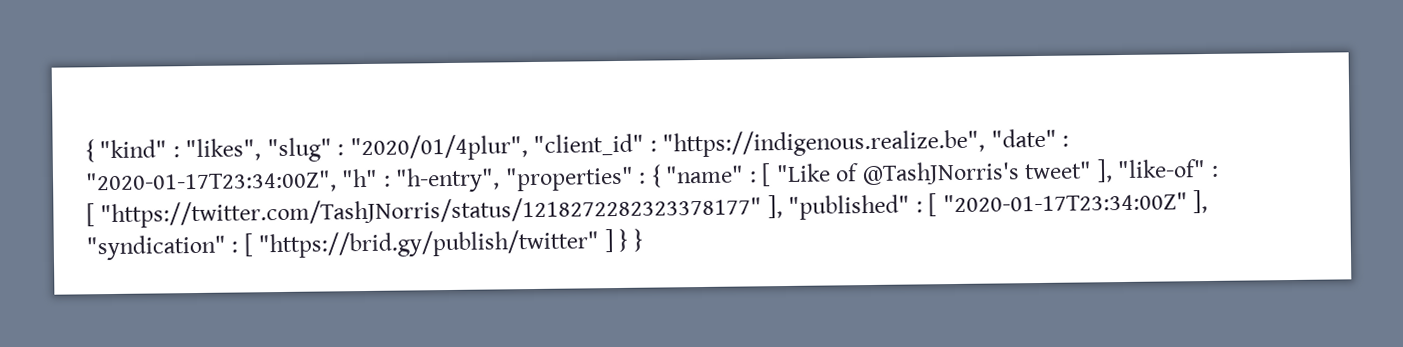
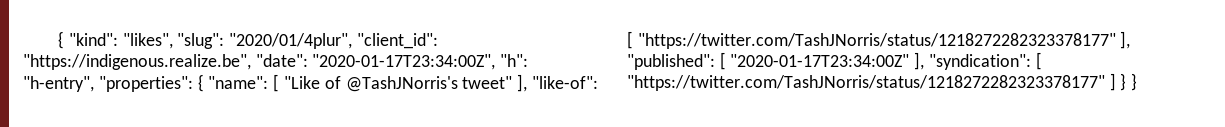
[85,128,1070,163] [85,164,757,195] { "kind" : "likes", "slug" : "2020/01/4plur", "client_id" : "https://indigenous.realize.be", "date" : "2020-01-17T23:34:00Z", "h" : "h-entry", "properties" : { "name" : -> [58,31,438,49] [23,54,529,70] [23,74,269,92] { "kind": "likes", "slug": "2020/01/4plur", "client_id": "https://indigenous.realize.be", "date": "2020-01-17T23:34:00Z", "h": "h-entry", "properties": { "name":
[1117,159,1219,179] "like-of" : -> [532,76,599,89] "like-of":
[788,194,923,220] "published" : -> [627,54,715,70] "published":
[86,229,600,261] "syndication" : [ "https://brid.gy/publish/twitter" -> [928,52,1042,70] [627,75,1105,91] "syndication": [ "https://twitter.com/TashJNorris/status/1218272282323378177"

